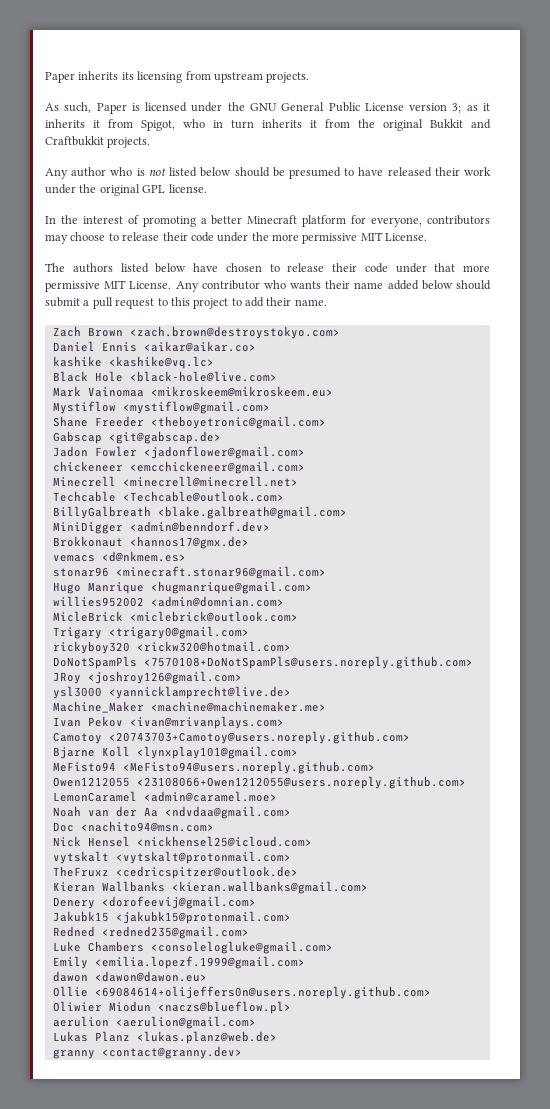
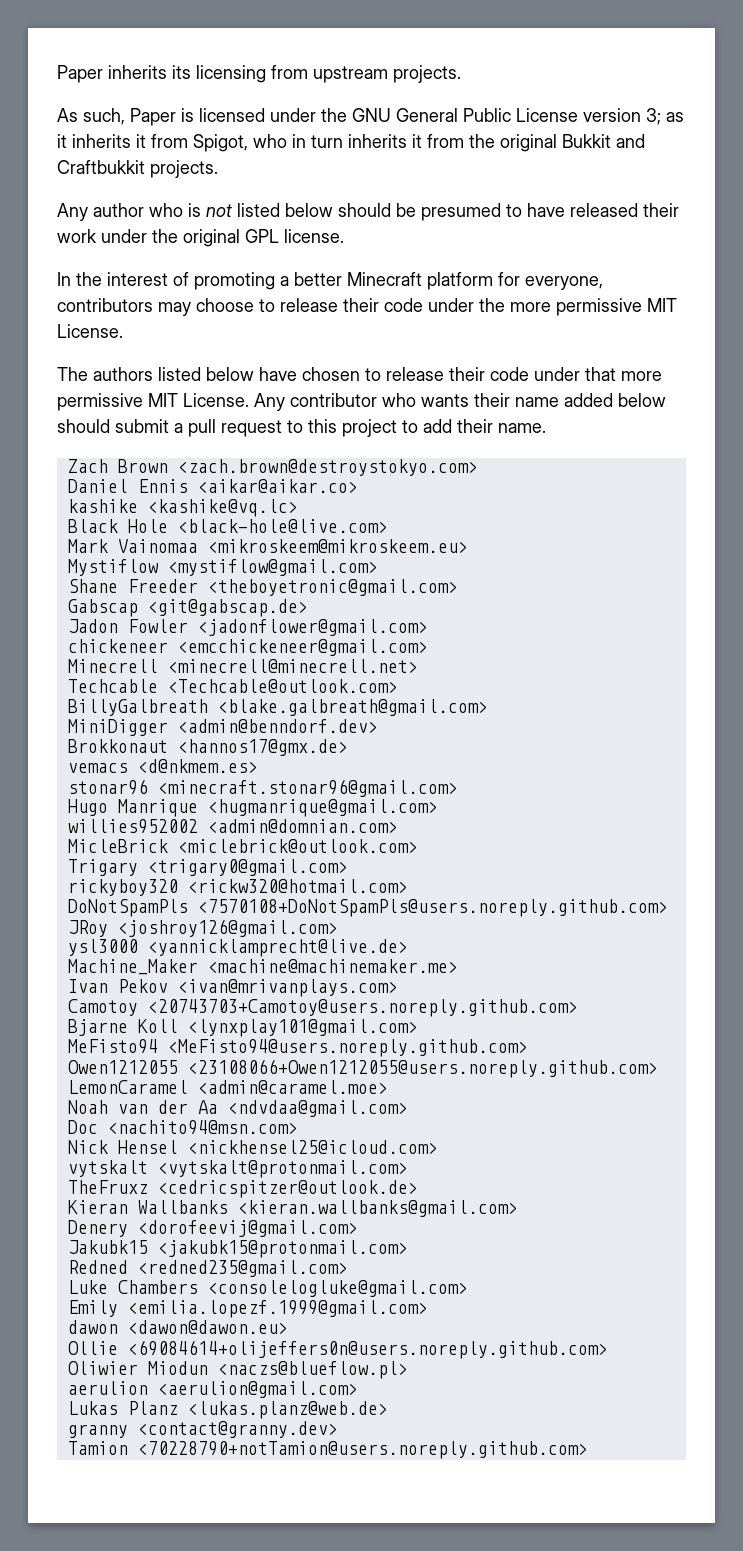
(242, 1052) none -> [67,1441,588,1459] // Tamion <70228790+notTamion@users.noreply.github.com>

